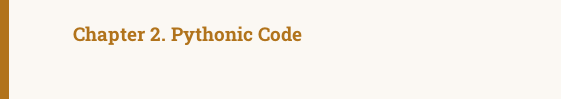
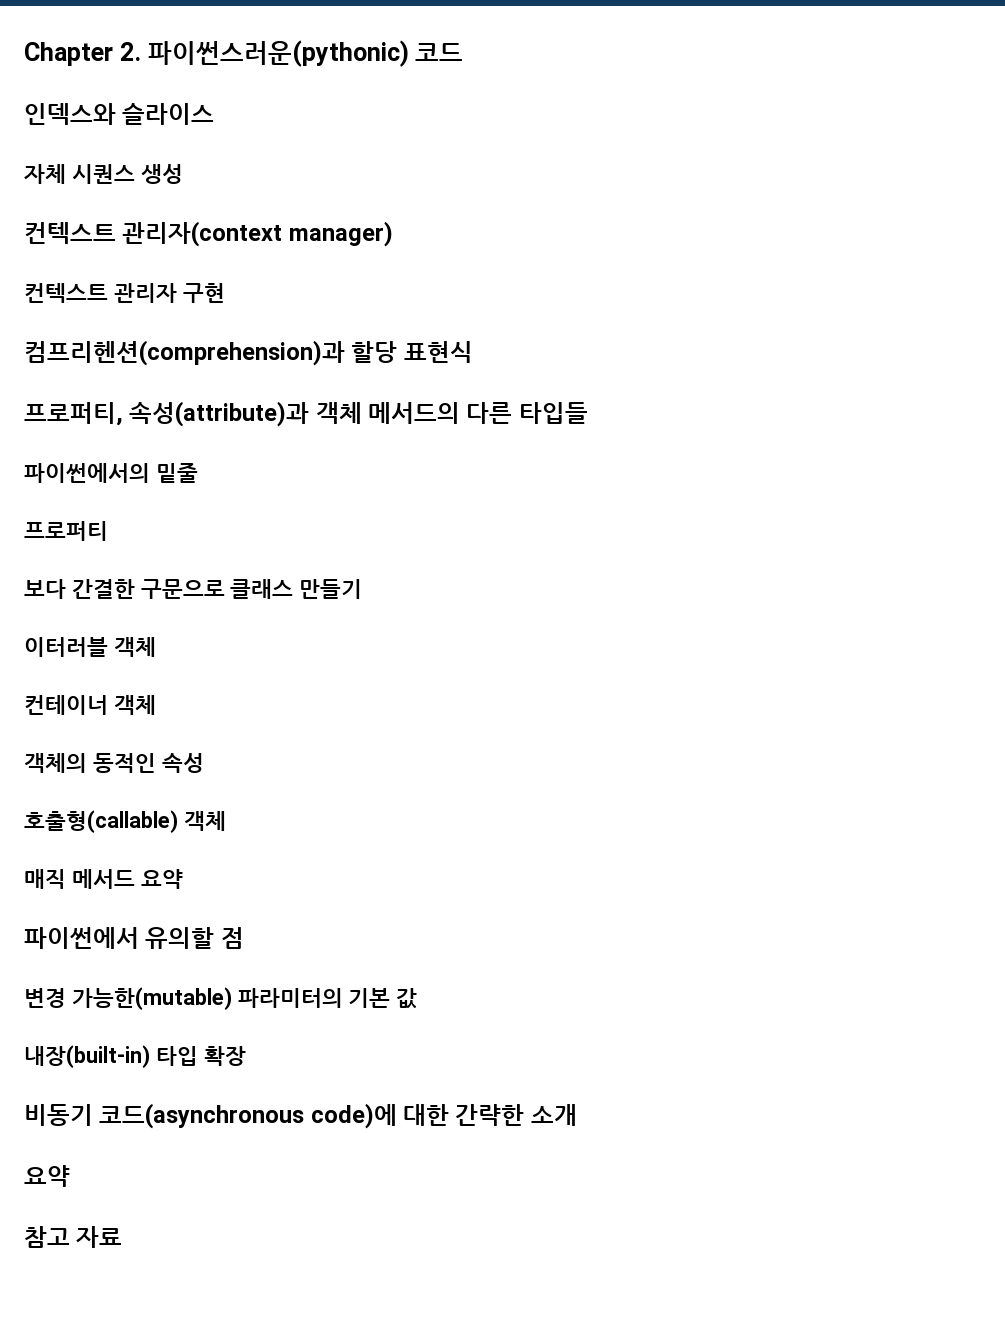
[171,26,303,46] Pythonic Code -> [147,40,464,67] [24,103,215,125] [24,164,183,184] [24,221,393,247] [24,283,225,303] [24,340,473,366] [24,401,588,427] [24,463,198,483] [24,521,108,541] [24,579,363,599] [24,637,156,657] [24,695,156,715] [24,753,204,773] [24,810,226,833] [24,869,183,889] [24,927,244,949] [24,987,418,1010] [24,1045,246,1068] [24,1103,577,1129] [24,1165,70,1187] [24,1226,123,1248] 파이썬스러운(pythonic) 코드 // 인덱스와 슬라이스 // 자체 시퀀스 생성 // 컨텍스트 관리자(context manager) // 컨텍스트 관리자 구현 // 컴프리헨션(comprehension)과 할당 표현식 // 프로퍼티, 속성(attribute)과 객체 메서드의 다른 타입들 // 파이썬에서의 밑줄 // 프로퍼티 // 보다 간결한 구문으로 클래스 만들기 // 이터러블 객체 // 컨테이너 객체 // 객체의 동적인 속성 // 호출형(callable) 객체 // 매직 메서드 요약 // 파이썬에서 유의할 점 // 변경 가능한(mutable) 파라미터의 기본 값 // 내장(built-in) 타입 확장 // 비동기 코드(asynchronous code)에 대한 간략한 소개 // 요약 // 참고 자료

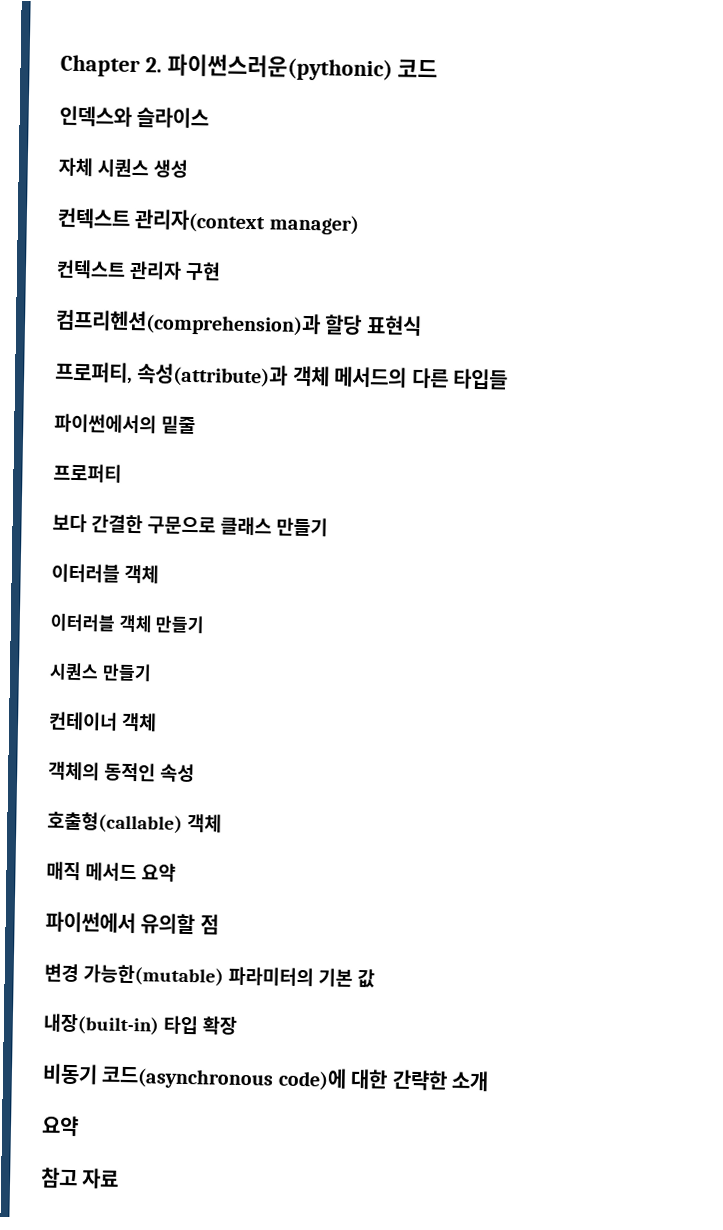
(156, 647) none -> [50,613,205,634] [49,662,152,682] // 이터러블 객체 만들기 // 시퀀스 만들기

